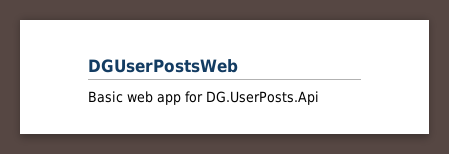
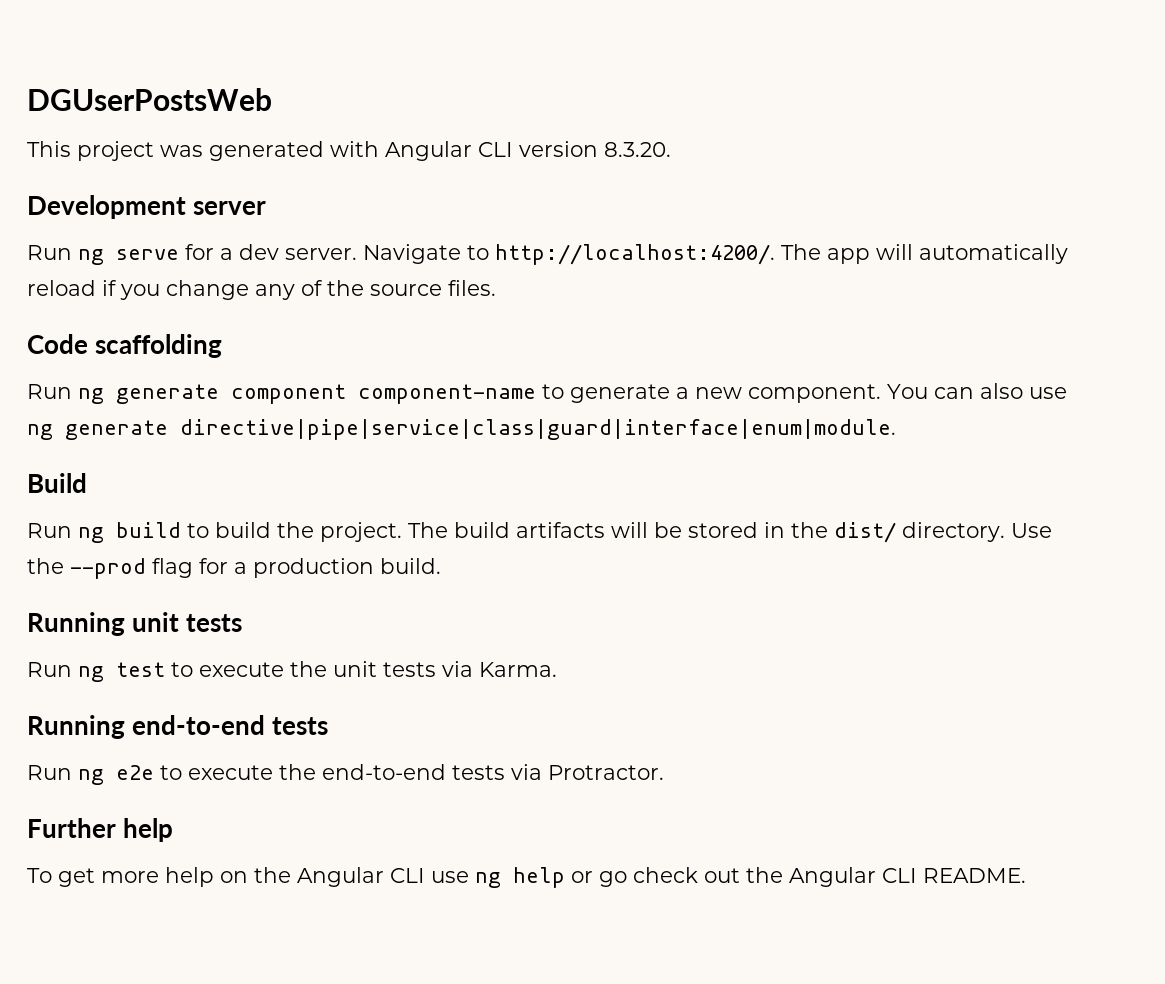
[88,91,319,105] Basic web app for DG.UserPosts.Api -> [27,141,671,161] [27,195,267,219] [27,244,1068,265] [27,280,496,300] [27,334,223,358] [27,383,1067,404] [27,419,896,440] [27,473,87,493] [27,522,1052,543] [27,558,441,579] [27,612,243,636] [27,661,557,682] [27,715,329,739] [27,764,664,785] [27,818,174,842] [27,867,1026,888] This project was generated with Angular CLI version 8.3.20. // Development server // Run ng serve for a dev server. Navigate to http://localhost:4200/. The app will automatically reload if you change any of the source files. // Code scaffolding // Run ng generate component component-name to generate a new component. You can also use ng generate directive|pipe|service|class|guard|interface|enum|module. // Build // Run ng build to build the project. The build artifacts will be stored in the dist/ directory. Use the --prod flag for a production build. // Running unit tests // Run ng test to execute the unit tests via Karma. // Running end-to-end tests // Run ng e2e to execute the end-to-end tests via Protractor. // Further help // To get more help on the Angular CLI use ng help or go check out the Angular CLI README.

